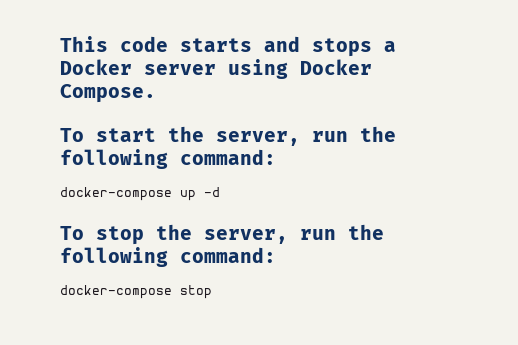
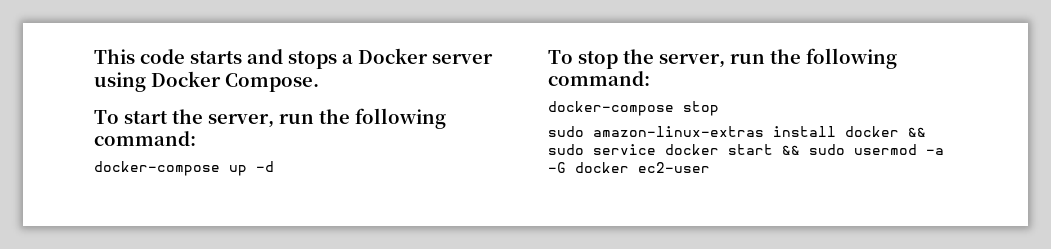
(212, 292) none -> [548,126,926,137] [548,144,944,155] [548,162,710,173] // sudo amazon-linux-extras install docker && sudo service docker start && sudo usermod -a -G docker ec2-user

